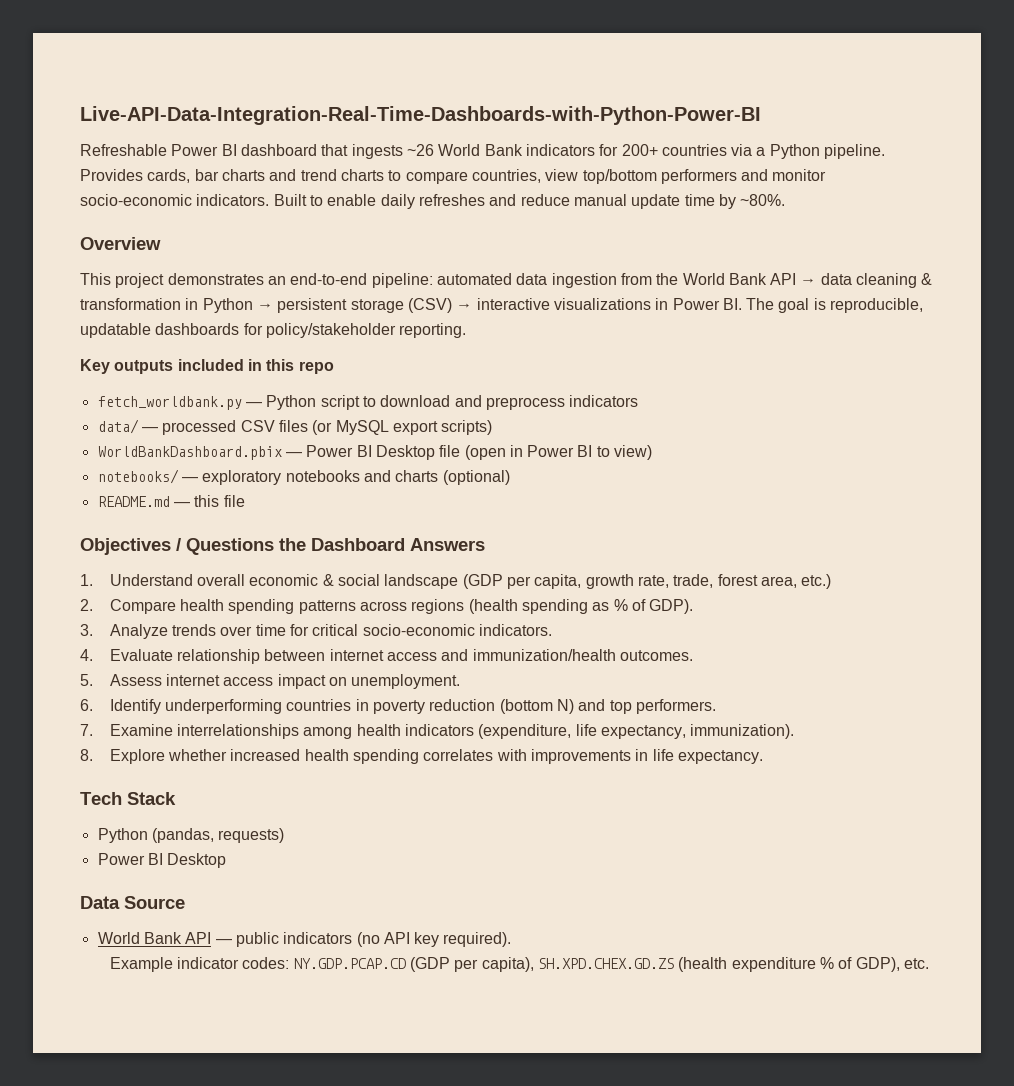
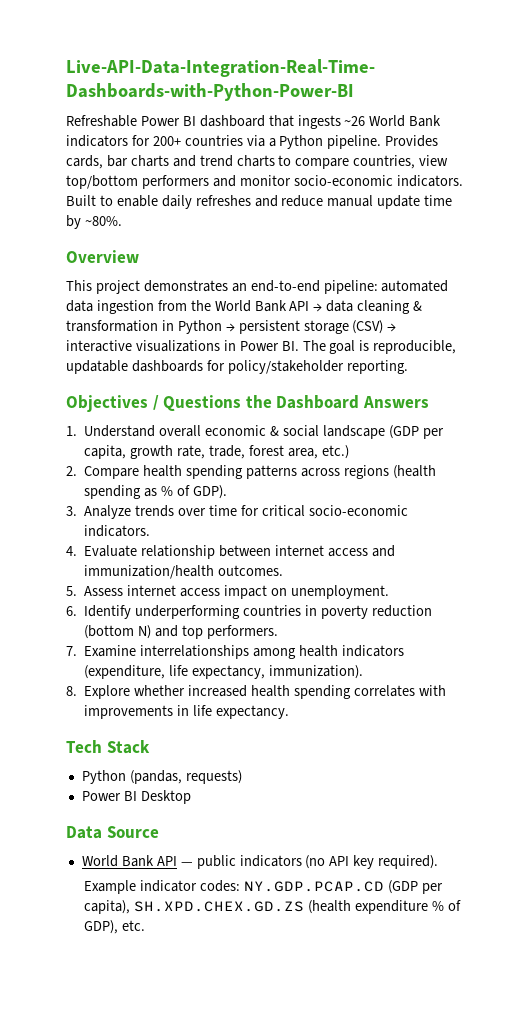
[80,359,334,374] [97,395,639,410] [97,419,493,435] [97,445,653,460] [97,469,510,485] [97,495,245,507] // Key outputs included in this repo // fetch_worldbank.py — Python script to download and preprocess indicators // data/ — processed CSV files (or MySQL export scripts) // WorldBankDashboard.pbix — Power BI Desktop file (open in Power BI to view) // notebooks/ — exploratory notebooks and charts (optional) // README.md — this file -> (408, 367) none

